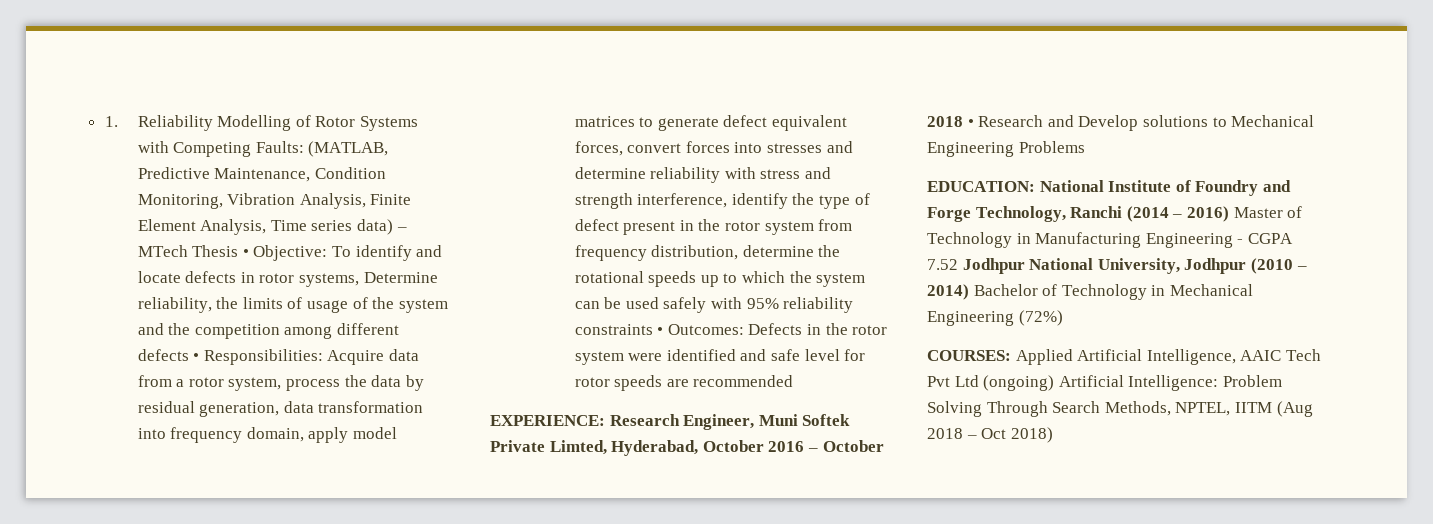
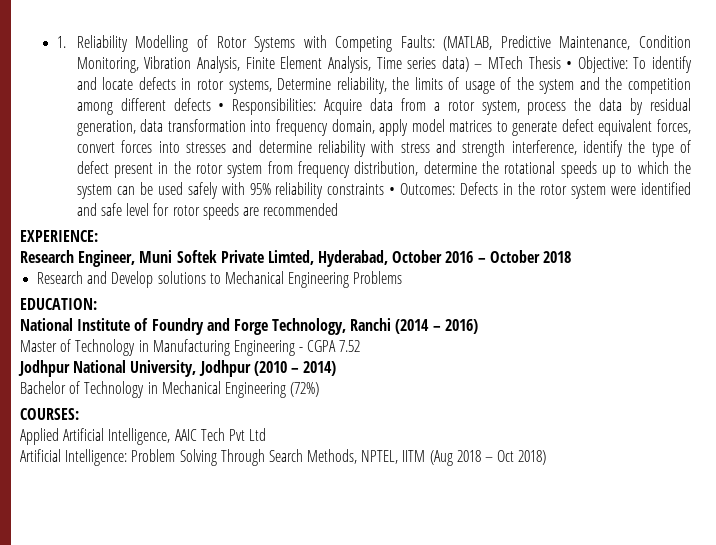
(605, 420) none -> (98, 236) //
[967,119,974,127] • -> (572, 257) //
(1035, 186) none -> (97, 304) //
(1229, 214) none -> (478, 326) //
(958, 264) none -> (361, 346) //
(969, 292) none -> (337, 368) //
(1011, 355) none -> (79, 414) //
[983,375,1055,391] (ongoing) -> (267, 434) //

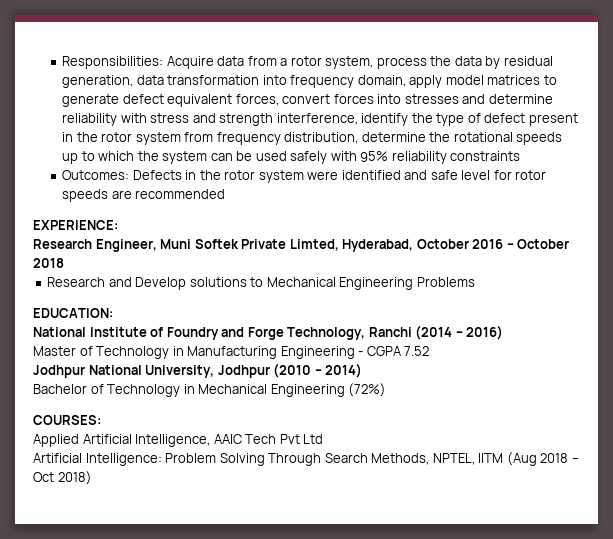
[56,35,691,52] [76,56,692,73] [76,77,691,94] [76,98,225,115] 1. Reliability Modelling of Rotor Systems with Competing Faults: (MATLAB, Predictive Maintenance, Condition Monitoring, Vibration Analysis, Finite Element Analysis, Time series data) – MTech Thesis • Objective: To identify and locate defects in rotor systems, Determine reliability, the limits of usage of the system and the competition among different defects • -> (62, 62) none
[389,187,396,195] • -> (521, 156) //

